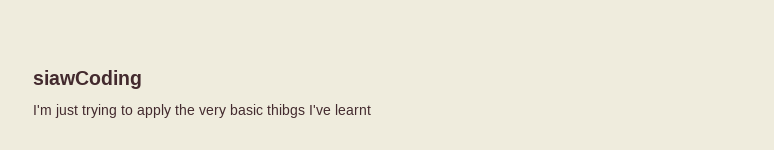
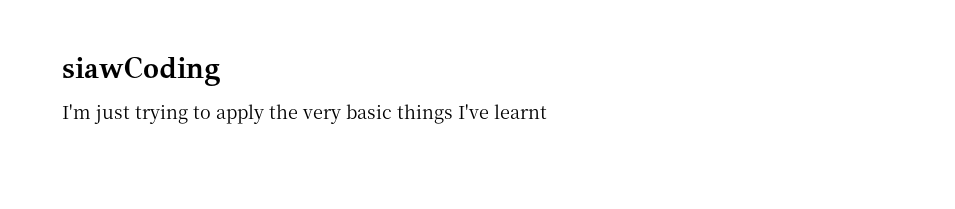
[267,104,305,118] thibgs -> [397,104,453,124] things

